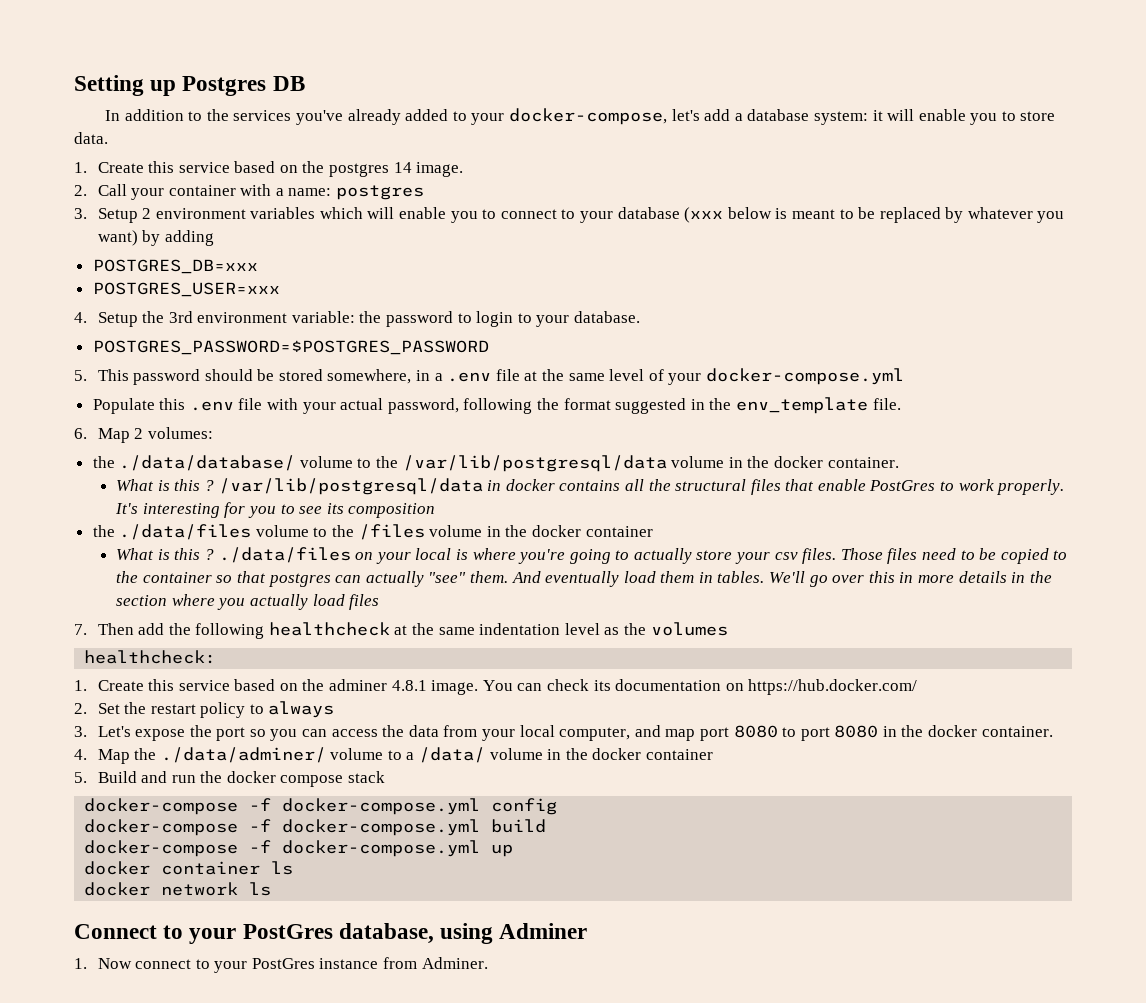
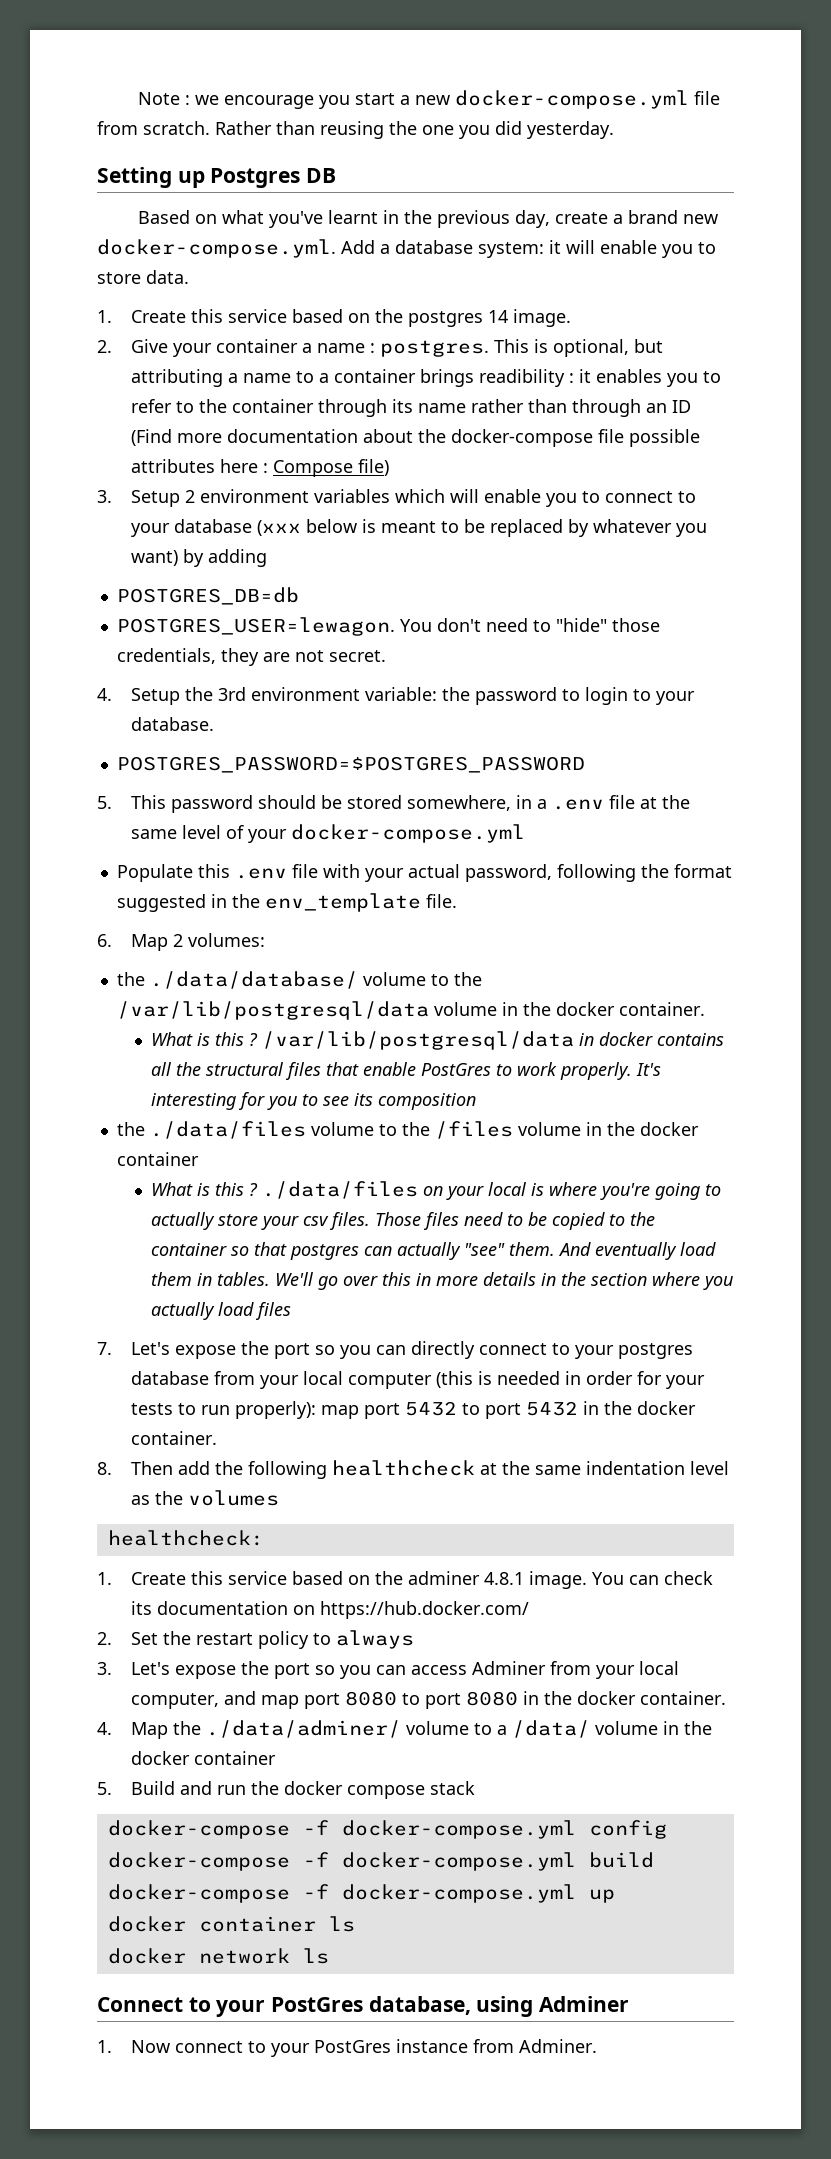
[74,75,305,96] [105,108,731,125] Setting up Postgres DB // In addition to the services you've already added to your docker-compose, let's add -> [138,90,721,109] [97,121,614,139] [97,167,337,188] [138,210,719,228] [97,239,375,258] Note : we encourage you start a new docker-compose.yml file from scratch. Rather than reusing the one you did yesterday. // Setting up Postgres DB // Based on what you've learnt in the previous day, create a brand new docker-compose.yml. Add
[97,184,127,196] Call -> [131,339,169,353] Give
[240,184,425,200] with a name: postgres -> [302,339,664,357] [131,369,722,387] [131,399,692,417] [131,429,701,447] [131,459,390,477] a name : postgres. This is optional, but attributing a name to a container brings readibility : it enables you to refer to the container through its name rather than through an ID (Find more documentation about the docker-compose file possible attributes here : Compose file)
[92,259,258,274] [92,282,280,297] POSTGRES_DB=xxx // POSTGRES_USER=xxx -> [116,587,299,605] [116,617,660,636] [116,648,386,666] POSTGRES_DB=db // POSTGRES_USER=lewagon. You don't need to "hide" those credentials, they are not secret.
(87, 629) none -> [131,1341,694,1359] [131,1371,706,1389] [131,1401,697,1419] [131,1431,218,1445] [97,1462,112,1475] Let's expose the port so you can directly connect to your postgres database from your local computer (this is needed in order for your tests to run properly): map port 5432 to port 5432 in the docker container. // 8.
[382,725,439,737] the data -> [472,1661,547,1675] Adminer

